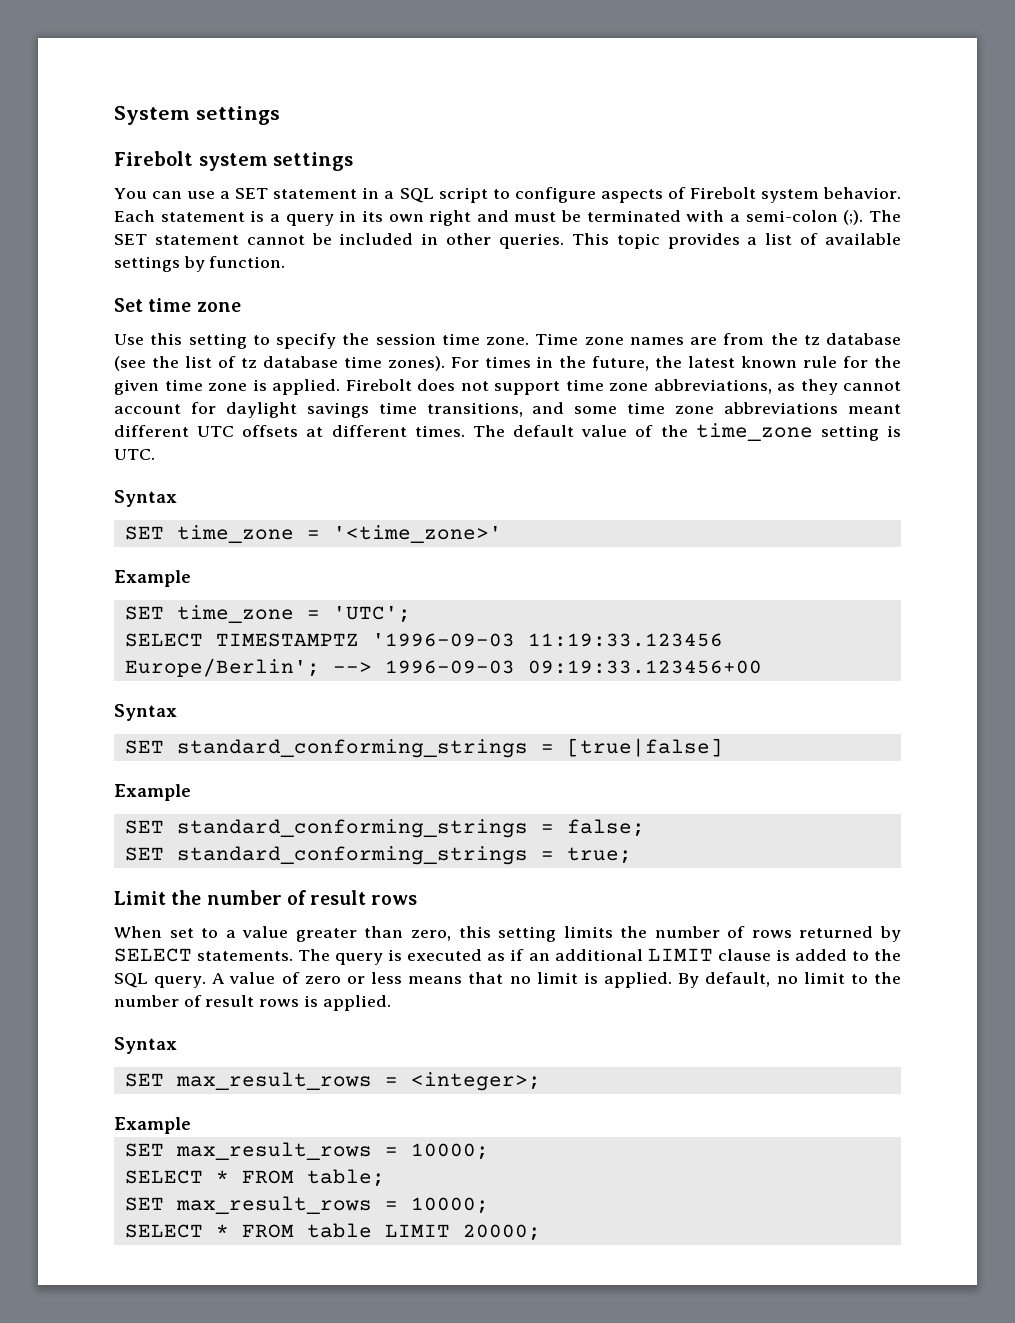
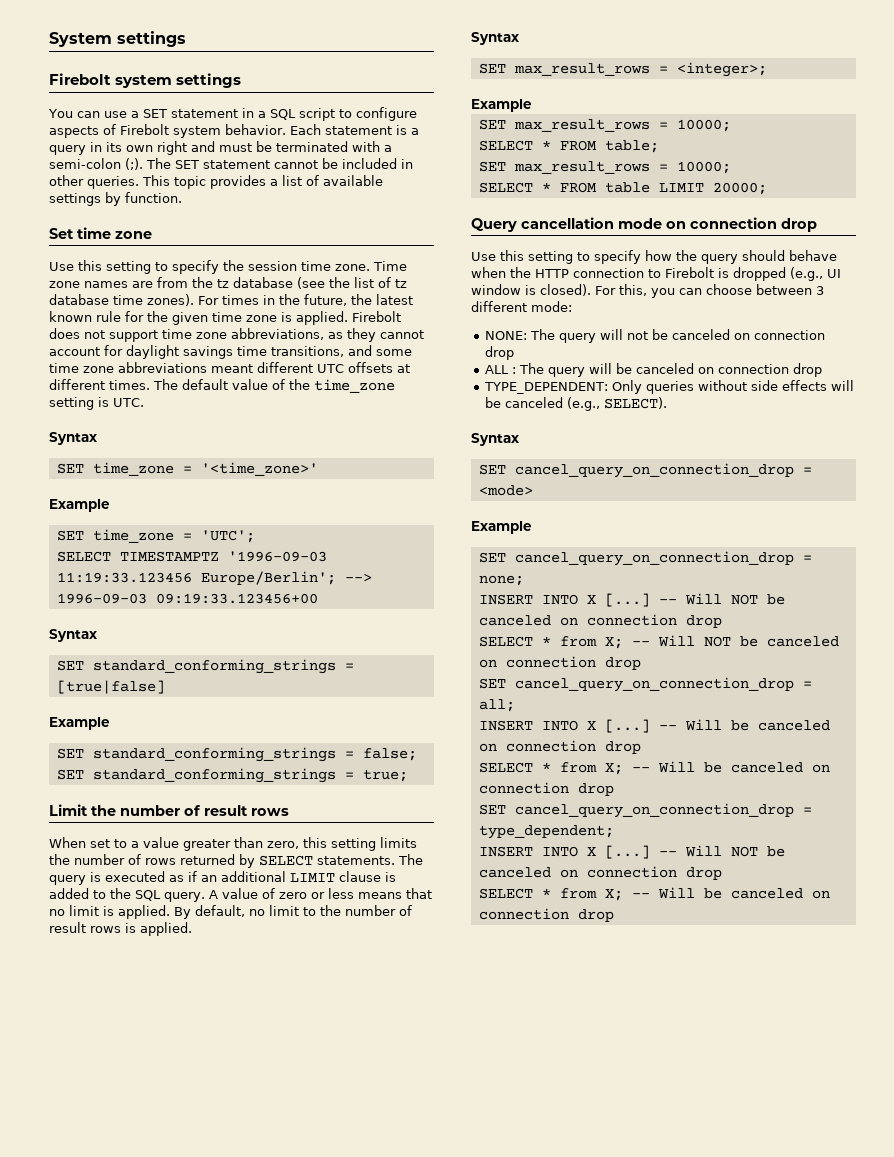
(541, 1232) none -> [471,217,817,232] [471,250,837,264] [471,267,841,281] [471,284,824,298] [471,301,572,312] [484,329,825,343] [484,346,514,360] [484,363,822,377] [483,380,854,394] [484,397,667,411] [471,433,519,446] [478,463,812,478] [478,485,533,496] [471,521,532,534] [478,551,812,566] [478,575,524,586] [478,593,785,607] [478,614,722,628] [478,635,839,649] [478,656,641,670] [478,677,812,692] [478,699,515,712] [478,719,830,733] [478,740,641,754] [478,761,830,775] [478,782,614,796] [478,803,812,818] [478,825,614,839] [478,845,785,859] [478,866,722,880] [478,887,830,901] [478,908,614,922] // Query cancellation mode on connection drop // Use this setting to specify how the query should behave when the HTTP connection to Firebolt is dropped (e.g., UI window is closed). For this, you can choose between 3 different mode: // NONE: The query will not be canceled on connection drop // ALL : The query will be canceled on connection drop // TYPE_DEPENDENT: Only queries without side effects will be canceled (e.g., SELECT). // Syntax // SET cancel_query_on_connection_drop = <mode> // Example // SET cancel_query_on_connection_drop = none; // INSERT INTO X [...] -- Will NOT be canceled on connection drop // SELECT * from X; -- Will NOT be canceled on connection drop // SET cancel_query_on_connection_drop = all; // INSERT INTO X [...] -- Will be canceled on connection drop // SELECT * from X; -- Will be canceled on connection drop // SET cancel_query_on_connection_drop = type_dependent; // INSERT INTO X [...] -- Will NOT be canceled on connection drop // SELECT * from X; -- Will be canceled on connection drop

